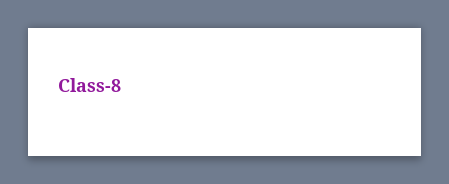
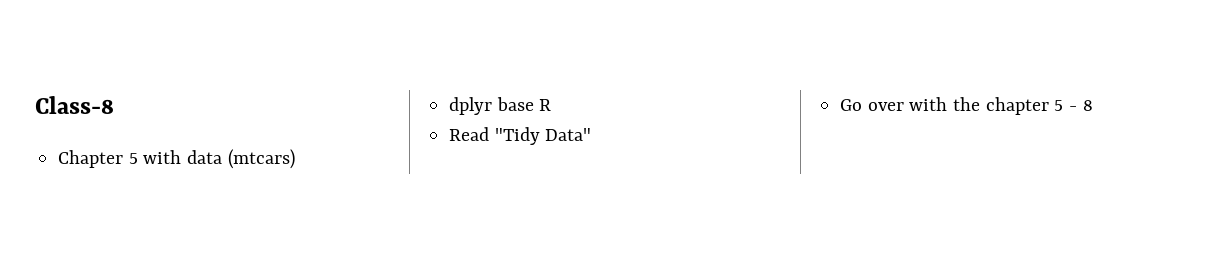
(121, 85) none -> [58,149,295,169] [449,97,552,115] [449,127,592,145] [840,97,1093,115] // Chapter 5 with data (mtcars) // dplyr base R // Read "Tidy Data" // Go over with the chapter 5 - 8

